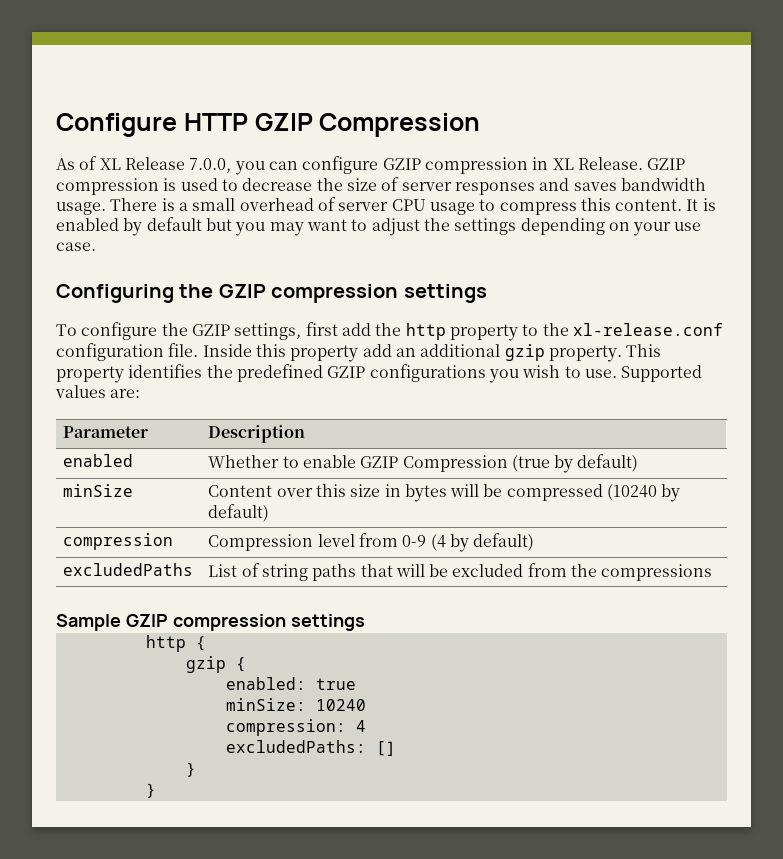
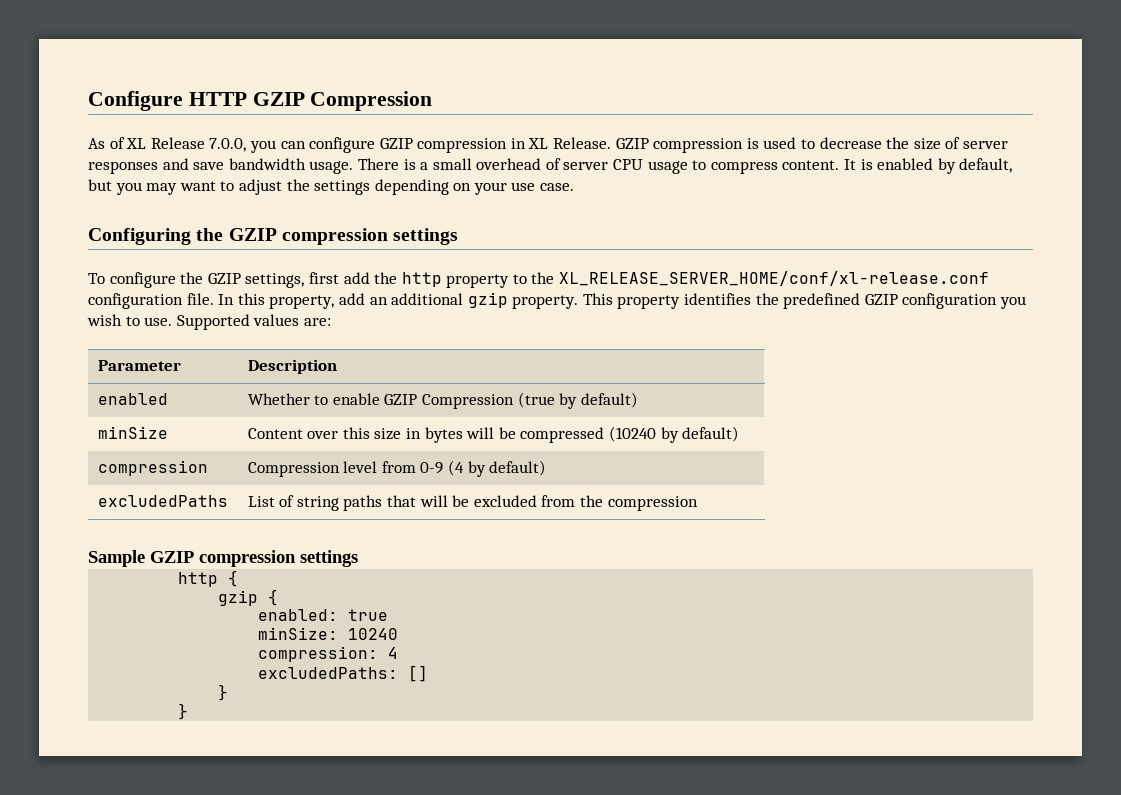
[573,182,617,191] saves -> [193,162,225,170] save
[580,198,611,211] this -> (778, 167) none
[146,217,202,231] default -> [959,158,1013,173] default,
[572,323,723,336] xl-release.conf -> [559,271,990,286] XL_RELEASE_SERVER_HOME/conf/xl-release.conf
[202,344,359,362] Inside this property -> [218,293,335,309] In this property,
[369,364,486,382] configurations -> [902,293,998,309] configuration
[601,564,713,581] compressions -> [607,496,698,511] compression

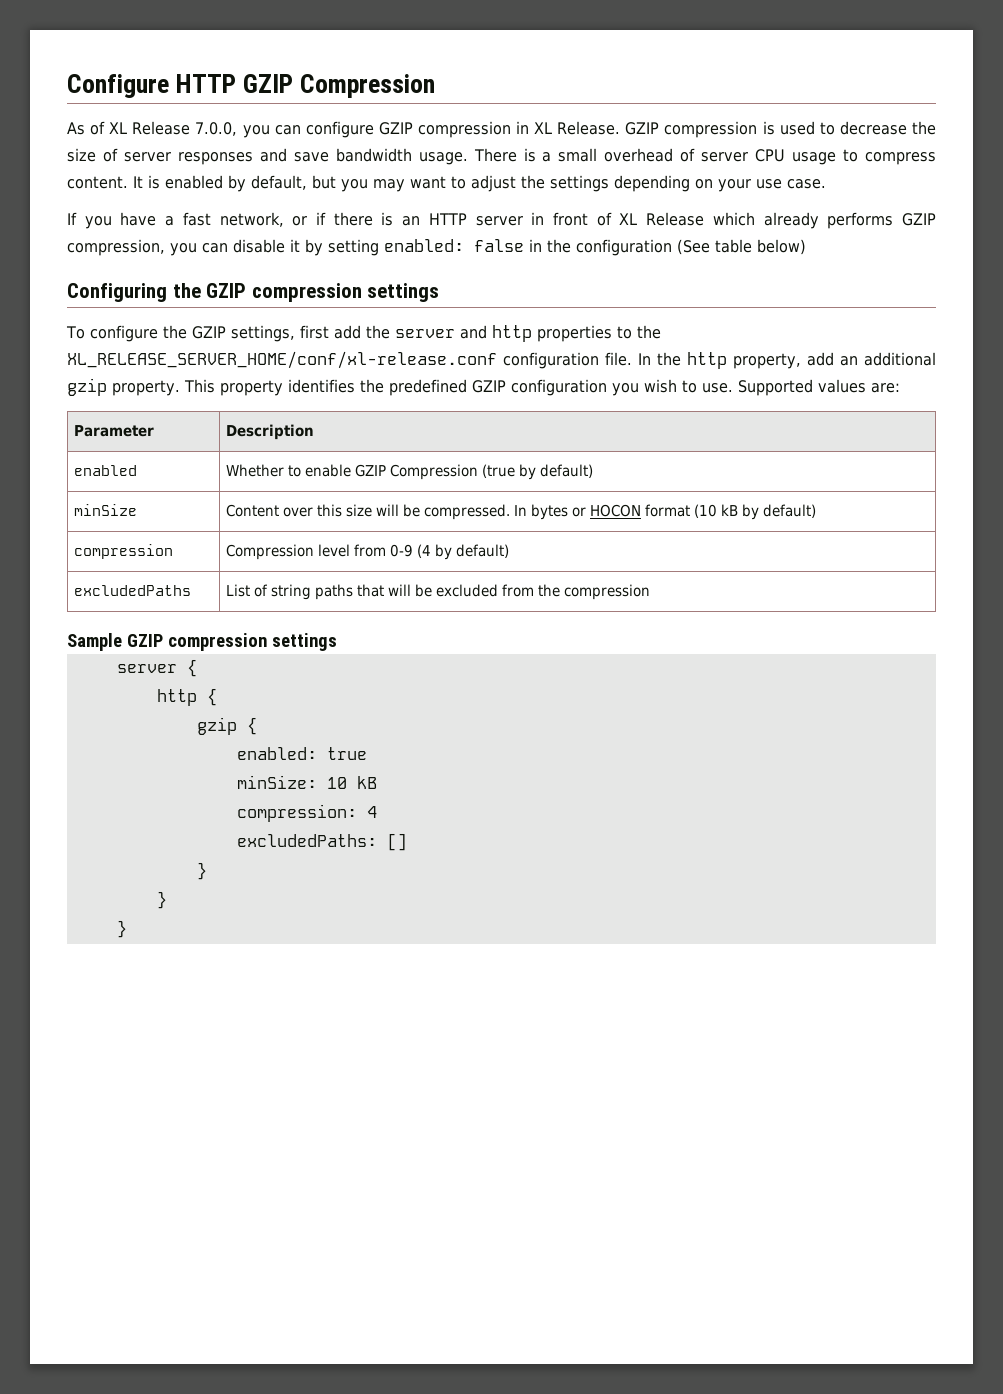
(575, 187) none -> [67,212,936,229] [67,239,806,256] // If you have a fast network, or if there is an HTTP server in front of XL Release which already performs GZIP compression, you can disable it by setting enabled: false in the configuration (See table below)
[401,272,510,288] http property -> [394,325,612,342] server and http properties
[237,293,265,305] this -> [657,352,727,369] the http
[405,426,656,443] in bytes will be compressed (10240 -> [376,504,739,520] will be compressed. In bytes or HOCON format (10 kB
(358, 558) none -> [116,659,197,677] // server {
[348,628,399,640] 10240 -> [326,776,377,789] 10 kB
(189, 711) none -> [116,920,127,938] // }

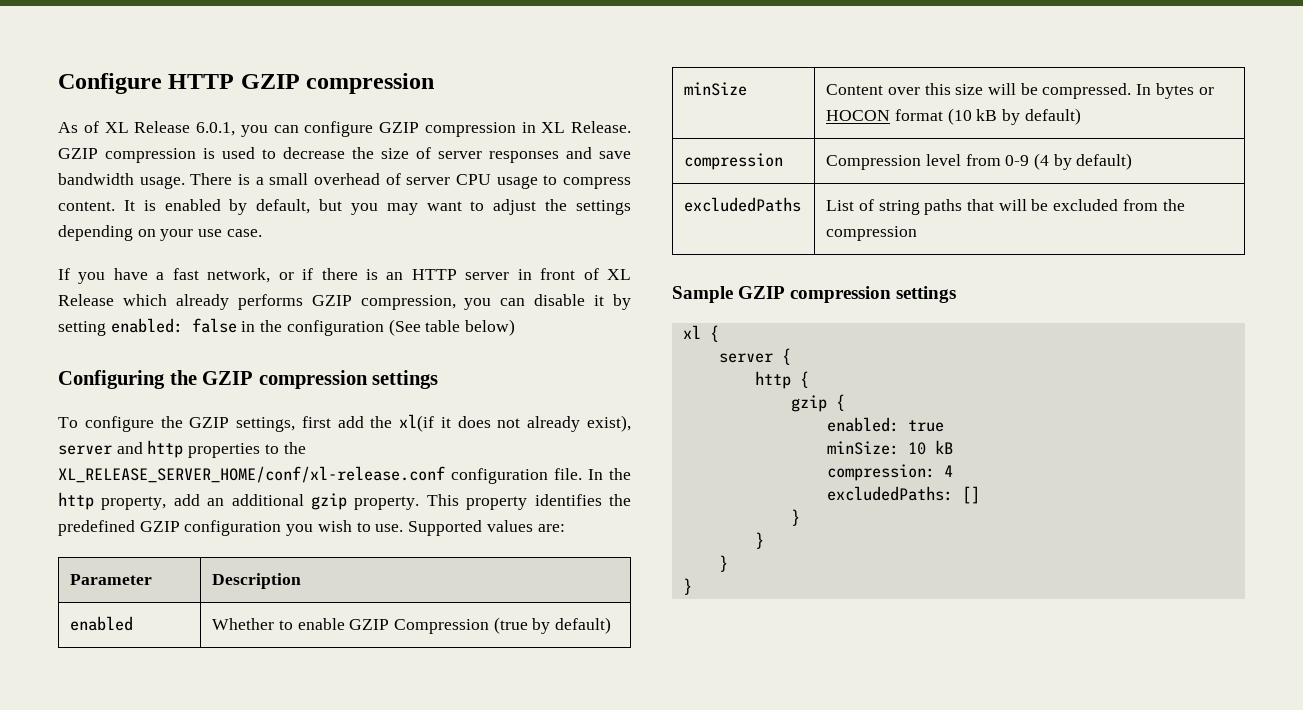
[300,74,436,98] Compression -> [306,73,435,94] compression
[195,122,238,136] 7.0.0, -> [196,122,235,136] 6.0.1,
(390, 332) none -> [399,414,631,432] xl(if it does not already exist),
(337, 642) none -> [682,325,719,342] // xl {
(127, 929) none -> [682,578,692,595] // }

